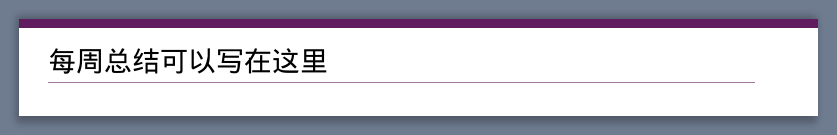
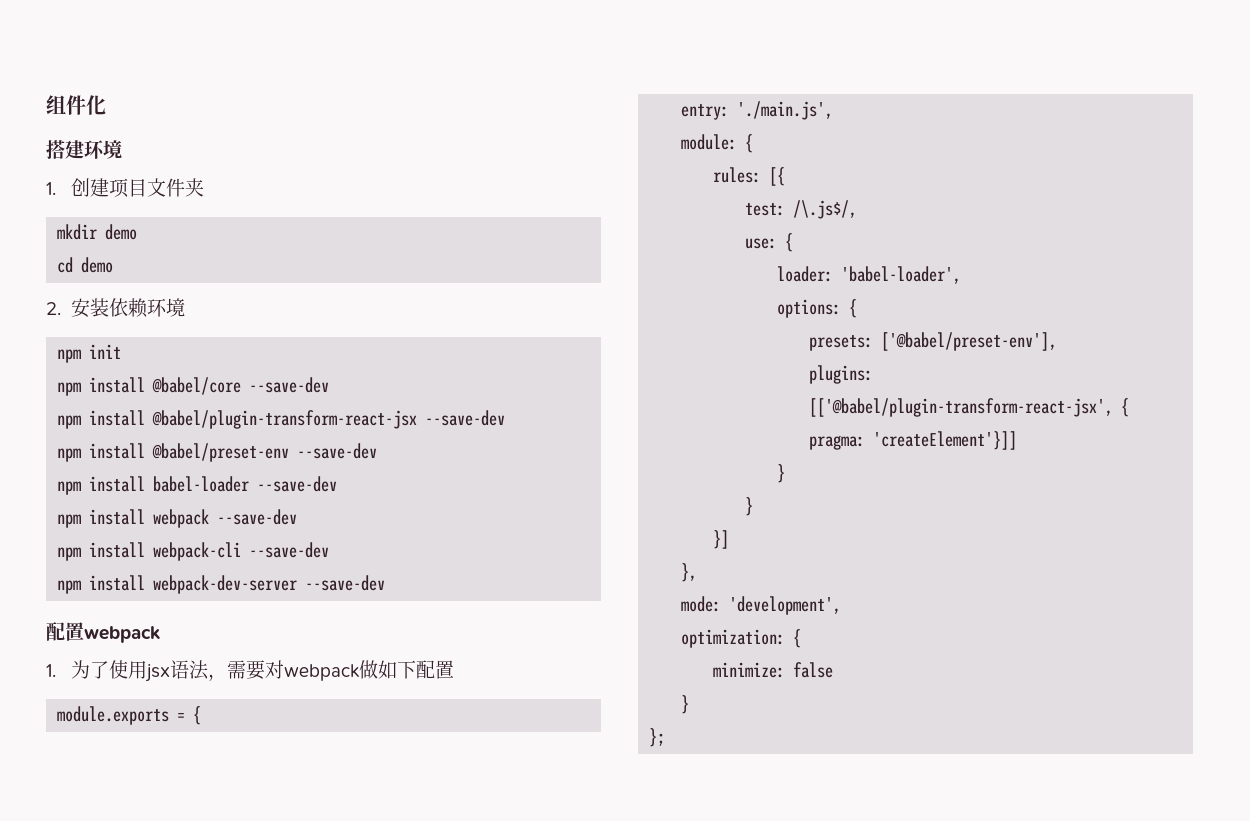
[48,48,328,74] 每周总结可以写在这里 -> [46,95,106,115] [46,140,122,159] [46,178,204,198] [57,224,138,240] [57,257,114,273] [46,298,185,318] [57,344,122,363] [57,377,330,396] [57,410,506,429] [57,443,378,462] [57,476,338,495] [57,509,298,528] [57,542,330,561] [57,575,386,594] [46,622,160,643] [46,660,454,682] [57,706,202,725] [681,101,834,120] [681,134,754,153] [713,167,786,186] [745,200,858,219] [745,233,794,252] [777,266,962,284] [777,299,858,318] [809,332,1058,351] [809,365,874,384] [809,398,1130,417] [809,431,1018,450] [777,464,786,483] [745,497,754,516] [713,530,730,549] [681,563,698,582] [681,596,842,615] [681,629,802,648] [713,662,834,678] [681,695,690,714] [649,728,666,747] 组件化 // 搭建环境 // 1.创建项目文件夹 // mkdir demo // cd demo // 2.安装依赖环境 // npm init // npm install @babel/core --save-dev // npm install @babel/plugin-transform-react-jsx --save-dev // npm install @babel/preset-env --save-dev // npm install babel-loader --save-dev // npm install webpack --save-dev // npm install webpack-cli --save-dev // npm install webpack-dev-server --save-dev // 配置webpack // 1.为了使用jsx语法，需要对webpack做如下配置 // module.exports = { // entry: './main.js', // module: { // rules: [{ // test: /\.js$/, // use: { // loader: 'babel-loader', // options: { // presets: ['@babel/preset-env'], // plugins: [['@babel/plugin-transform-react-jsx', { pragma: 'createElement'}]] // } // } // }] // }, // mode: 'development', // optimization: { // minimize: false // } // };

